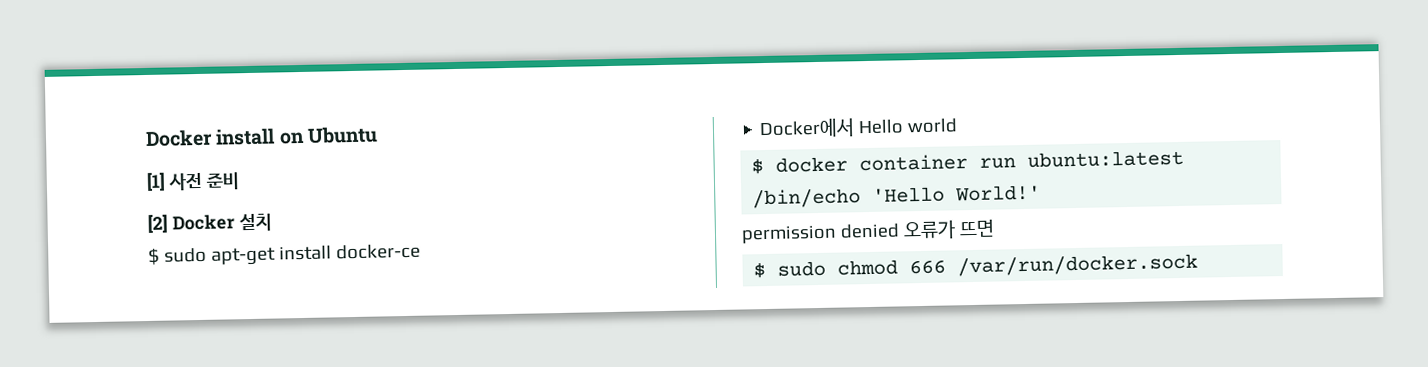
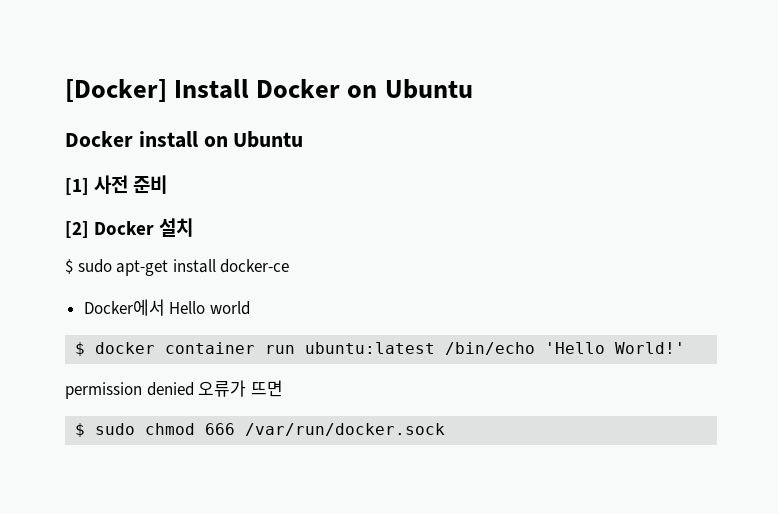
(145, 138) none -> [65,79,473,102] [Docker] Install Docker on Ubuntu //

